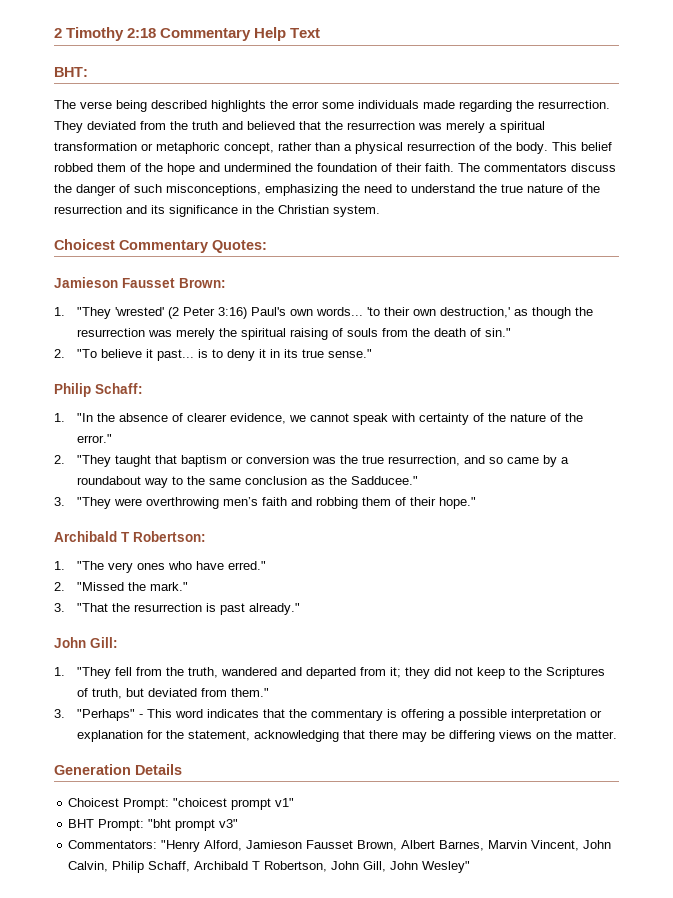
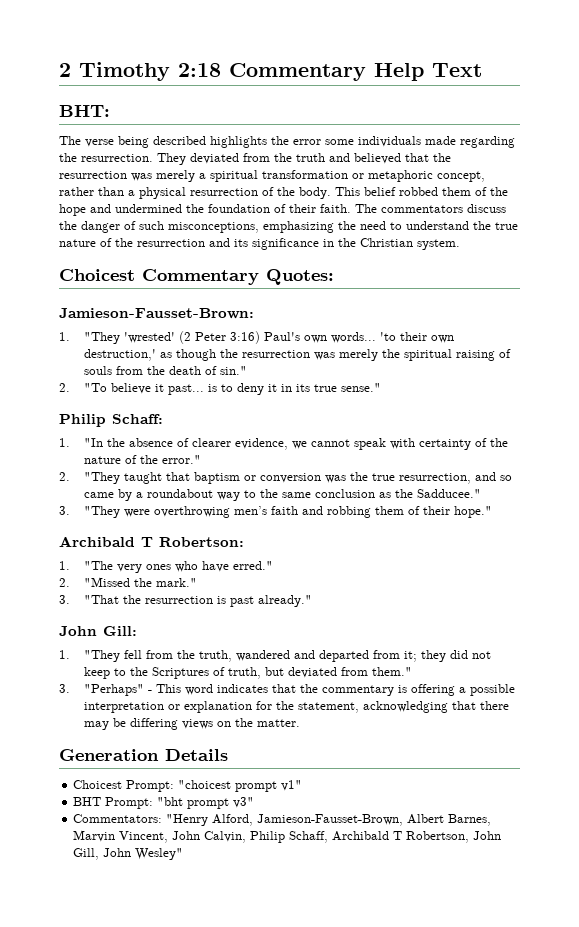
[54,277,226,288] Jamieson Fausset Brown: -> [59,308,254,319] Jamieson-Fausset-Brown:
[246,840,398,851] Jamieson Fausset Brown, -> [257,814,404,826] Jamieson-Fausset-Brown,

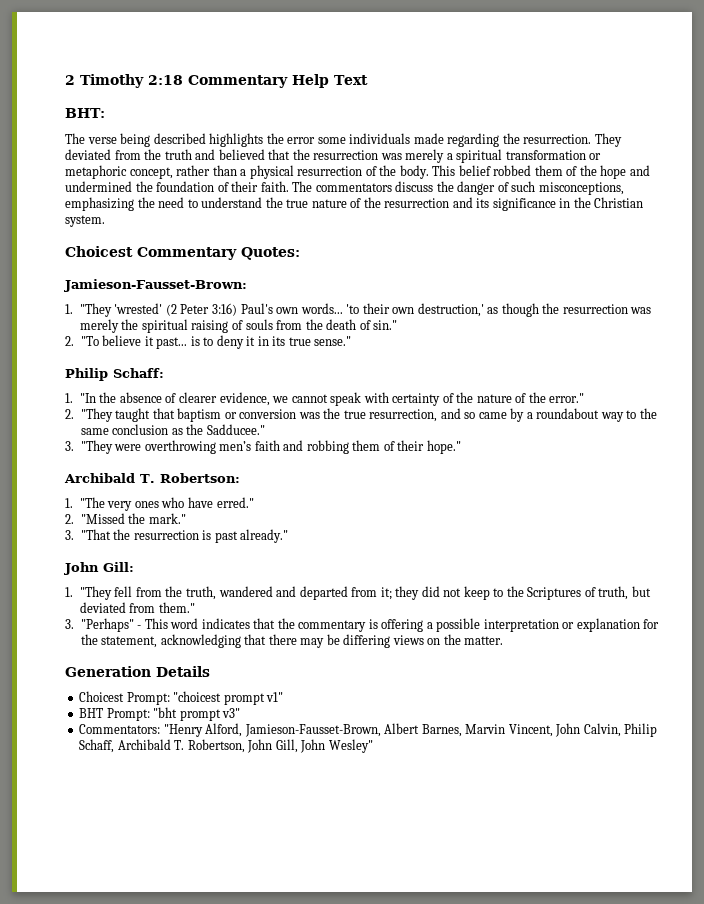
[141,537,153,547] T -> [140,474,155,483] T.
[393,831,403,840] T -> [174,740,185,750] T.

